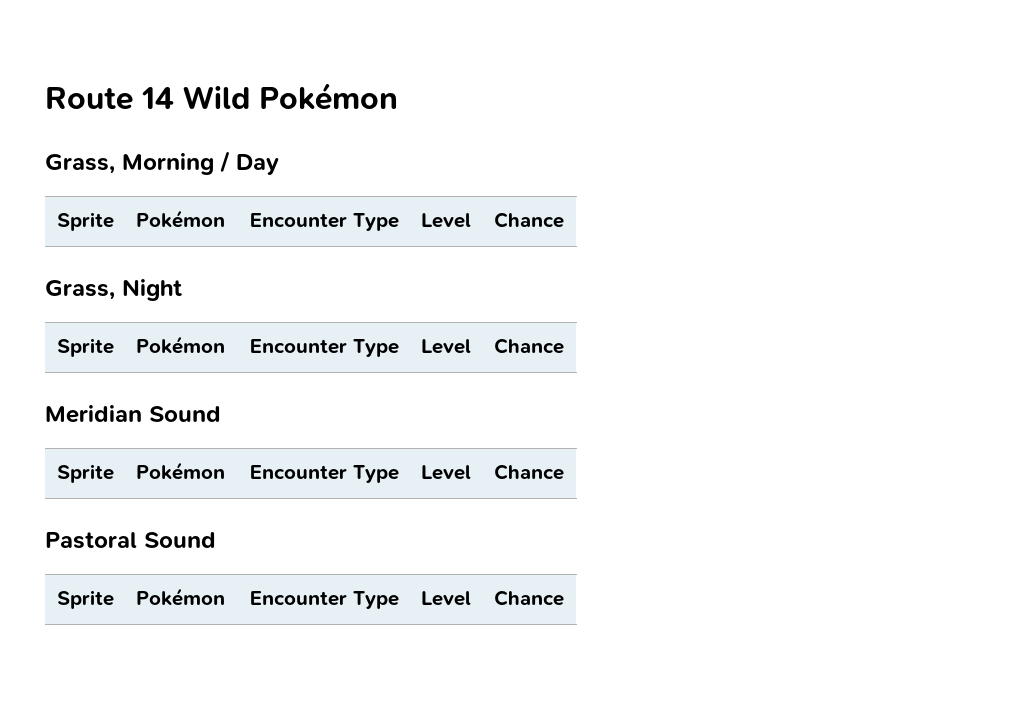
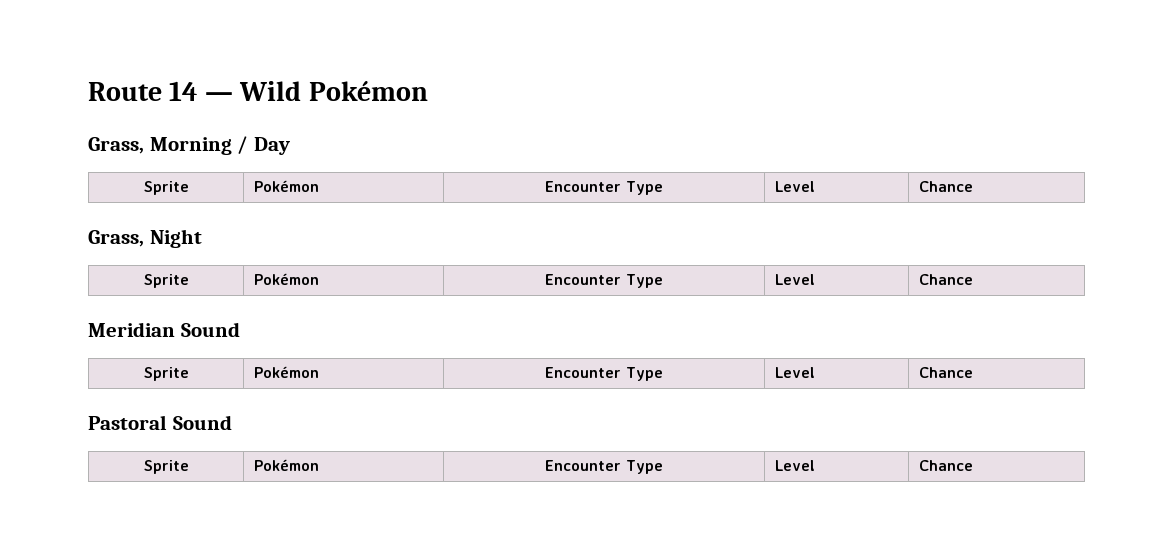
(174, 98) none -> [204,92,233,101] —

